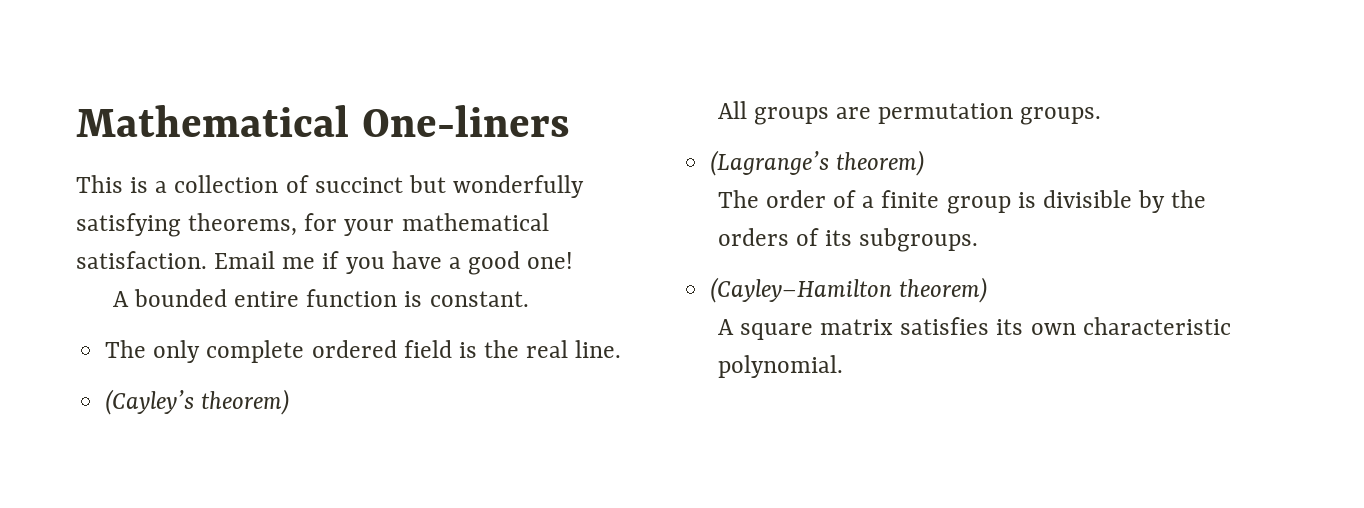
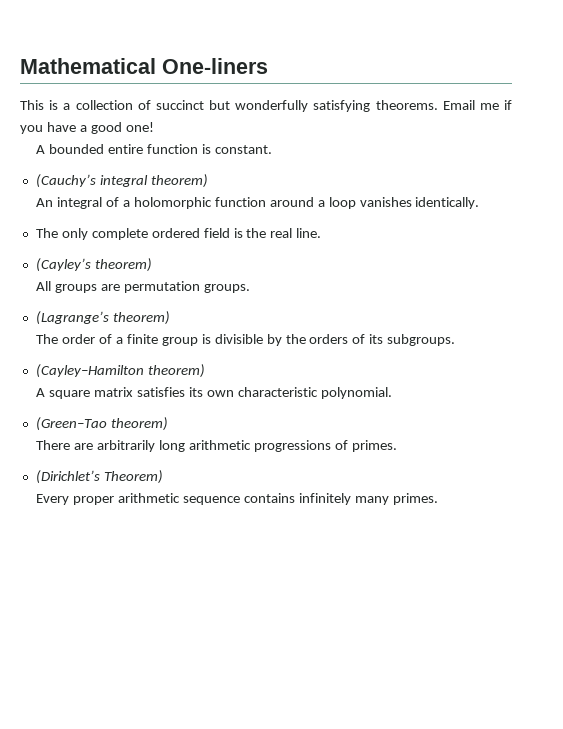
[188,213,549,236] [76,251,207,269] theorems, for your mathematical satisfaction. -> [375,100,438,110] theorems.
(529, 299) none -> [35,174,208,188] [36,197,480,209] // (Cauchy’s integral theorem) // An integral of a holomorphic function around a loop vanishes identically.
(843, 366) none -> [35,417,168,431] [36,440,397,452] [35,470,163,484] [36,493,438,505] // (Green–Tao theorem) // There are arbitrarily long arithmetic progressions of primes. // (Dirichlet’s Theorem) // Every proper arithmetic sequence contains infinitely many primes.

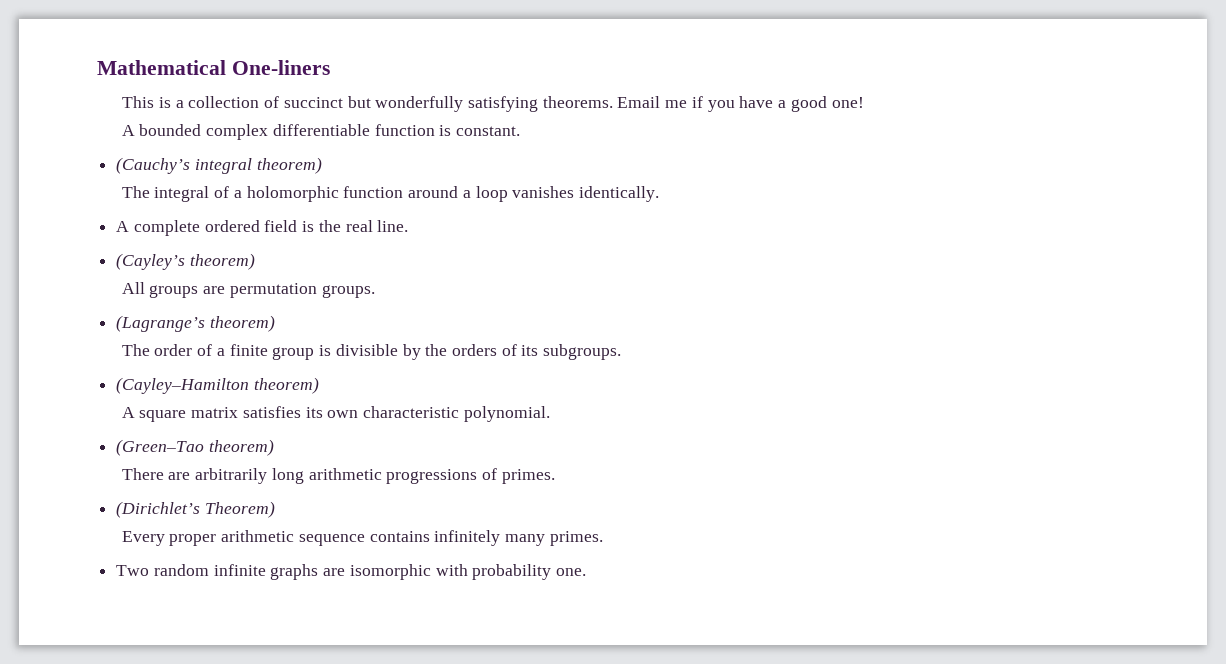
[108,144,144,154] entire -> [206,124,370,140] complex differentiable
[36,198,54,207] An -> [121,186,150,198] The
[35,228,88,240] The only -> [116,221,130,232] A
(438, 499) none -> [116,564,587,580] // Two random infinite graphs are isomorphic with probability one.

